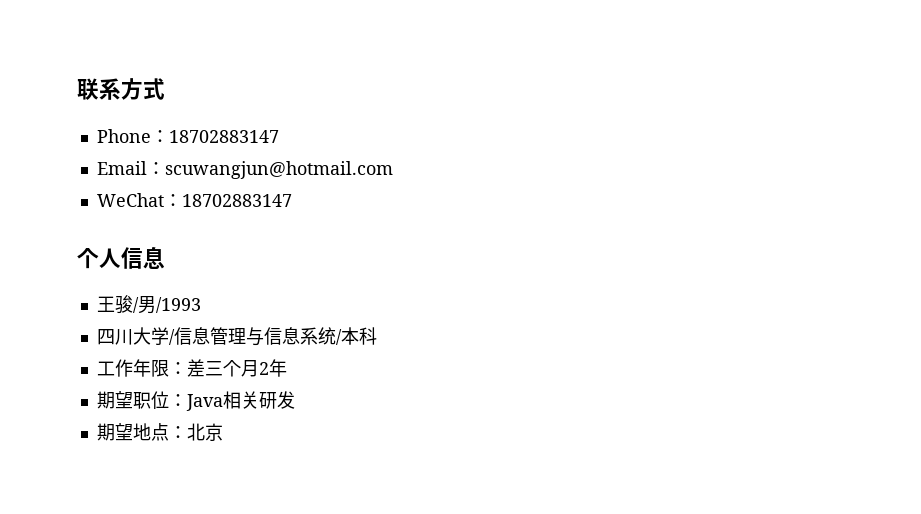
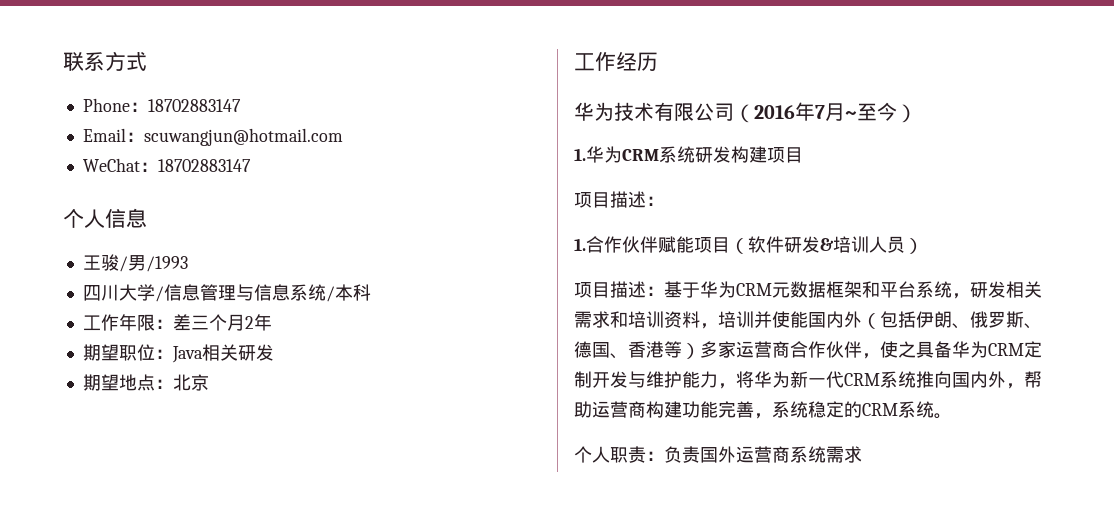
(223, 432) none -> [574,52,658,71] [574,102,917,123] [574,146,803,163] [574,191,664,208] [574,236,923,254] [574,281,1042,299] [574,311,1042,329] [574,341,1042,359] [574,371,1042,389] [574,401,952,419] [574,446,862,463] // 工作经历 // 华为技术有限公司（2016年7月~至今） // 1.华为CRM系统研发构建项目 // 项目描述： // 1.合作伙伴赋能项目（软件研发&培训人员） // 项目描述：基于华为CRM元数据框架和平台系统，研发相关需求和培训资料，培训并使能国内外（包括伊朗、俄罗斯、德国、香港等）多家运营商合作伙伴，使之具备华为CRM定制开发与维护能力，将华为新一代CRM系统推向国内外，帮助运营商构建功能完善，系统稳定的CRM系统。 // 个人职责：负责国外运营商系统需求

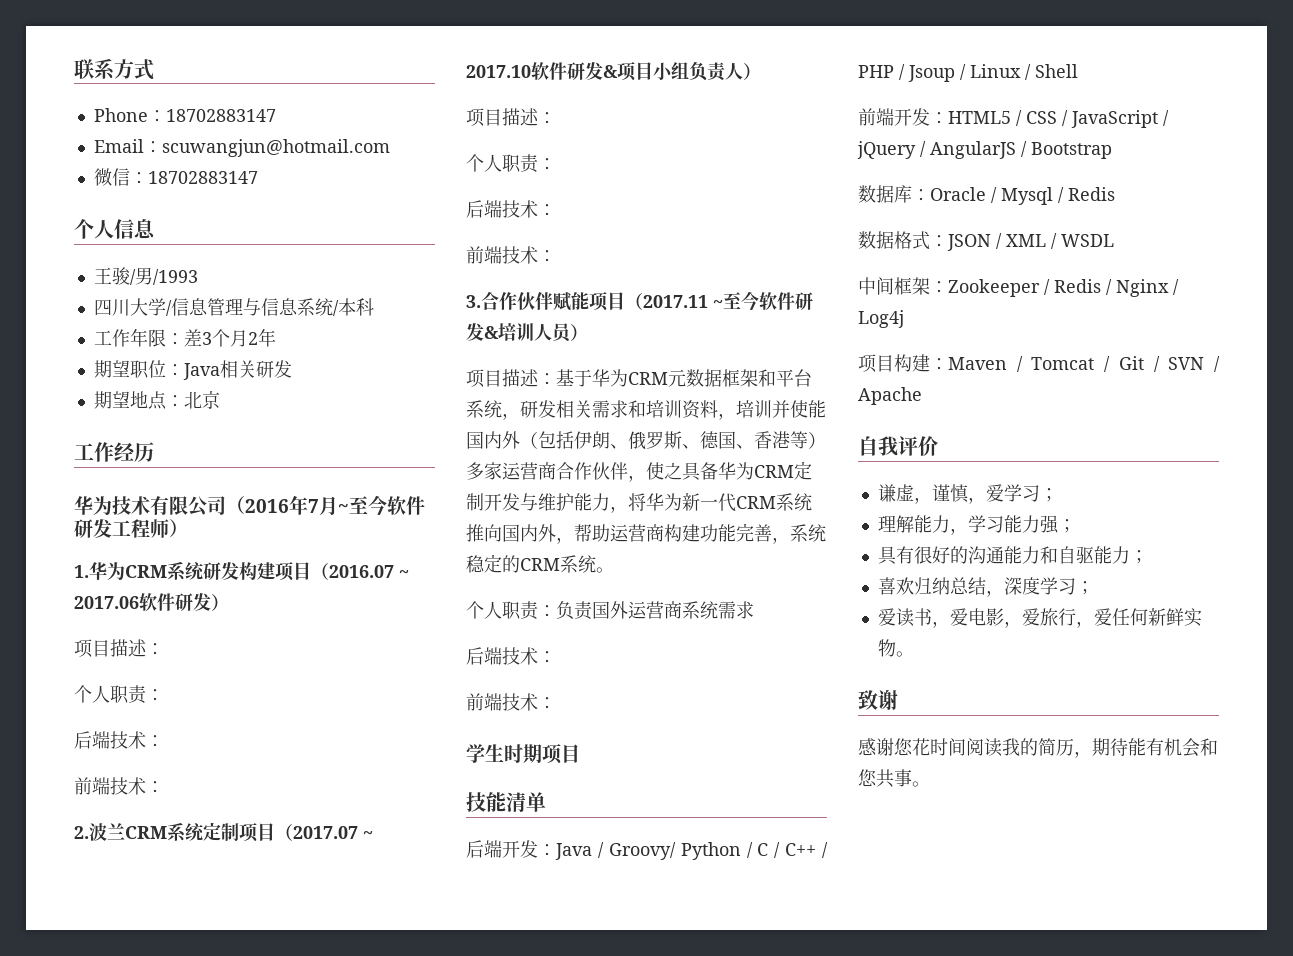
[82,158,140,172] WeChat -> [93,168,130,186] 微信
[190,315,209,330] 三 -> [201,332,212,345] 3
(897, 111) none -> [387,496,425,515] [74,519,169,538] 软件研发工程师
[574,191,664,208] [574,238,586,251] // 项目描述： // 1. -> [311,562,409,580] [74,593,229,611] [74,639,164,658] [74,685,164,704] [74,731,164,749] [74,777,164,795] [74,822,373,842] [466,61,761,82] [466,108,556,127] [466,154,556,173] [466,200,556,218] [466,246,556,264] [466,295,481,308] （2016.07 ~ 2017.06软件研发） // 项目描述： // 个人职责： // 后端技术： // 前端技术： // 2.波兰CRM系统定制项目（2017.07 ~ 2017.10软件研发&项目小组负责人） // 项目描述： // 个人职责： // 后端技术： // 前端技术： // 3.
(748, 246) none -> [643,291,759,311] 2017.11 ~至今
(862, 454) none -> [466,647,556,665] [466,693,556,711] [466,744,580,764] [466,792,546,812] [466,840,828,860] [858,64,1078,82] [858,108,1169,128] [857,141,1112,159] [858,185,1115,205] [858,231,1114,251] [858,277,1179,297] [858,310,904,328] [858,354,1220,373] [858,387,922,405] [858,436,938,456] [877,484,1058,504] [877,515,1076,535] [877,546,1148,565] [877,577,1094,597] [877,608,1202,628] [877,639,914,657] [858,690,898,710] [858,738,1218,758] [858,769,930,788] // 后端技术： // 前端技术： // 学生时期项目 // 技能清单 // 后端开发：Java / Groovy/ Python / C / C++ / PHP / Jsoup / Linux / Shell // 前端开发：HTML5 / CSS / JavaScript / jQuery / AngularJS / Bootstrap // 数据库：Oracle / Mysql / Redis // 数据格式：JSON / XML / WSDL // 中间框架：Zookeeper / Redis / Nginx / Log4j // 项目构建：Maven / Tomcat / Git / SVN / Apache // 自我评价 // 谦虚，谨慎，爱学习； // 理解能力，学习能力强； // 具有很好的沟通能力和自驱能力； // 喜欢归纳总结，深度学习； // 爱读书，爱电影，爱旅行，爱任何新鲜实物。 // 致谢 // 感谢您花时间阅读我的简历，期待能有机会和您共事。

